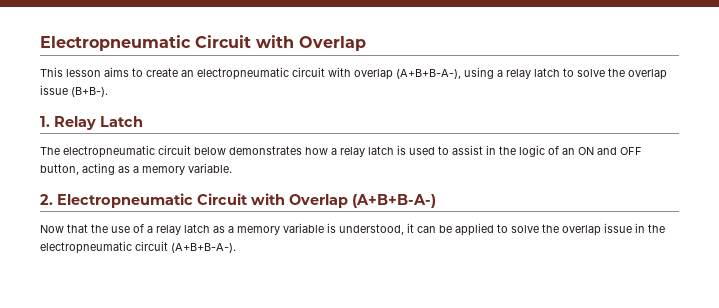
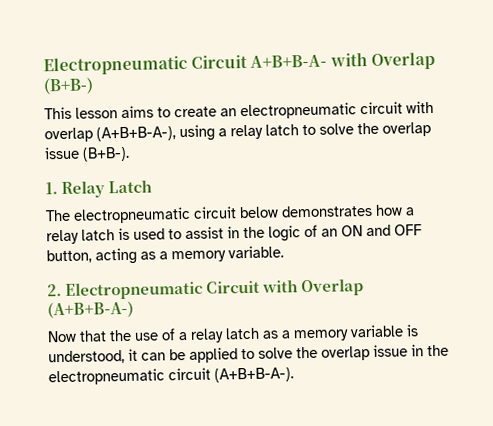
[40,35,366,51] Electropneumatic Circuit with Overlap -> [43,51,435,76] [43,77,94,95] Electropneumatic Circuit A+B+B-A- with Overlap (B+B-)

